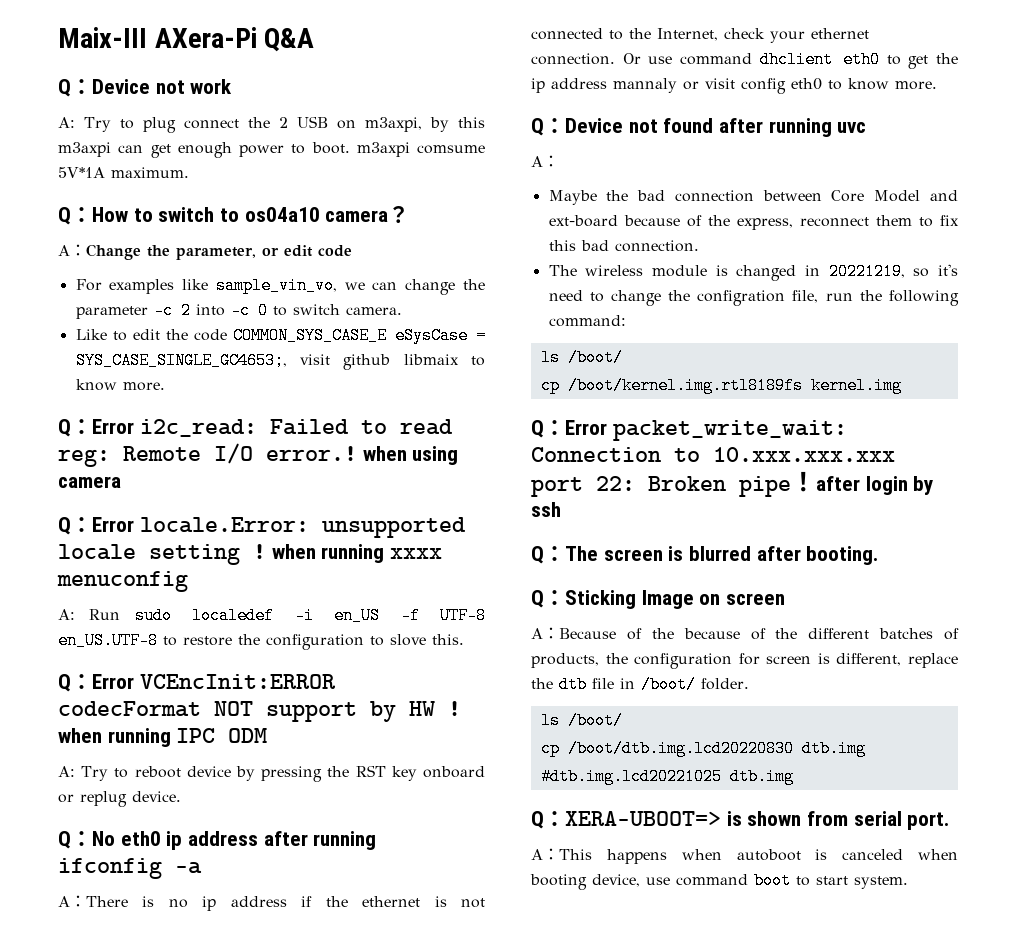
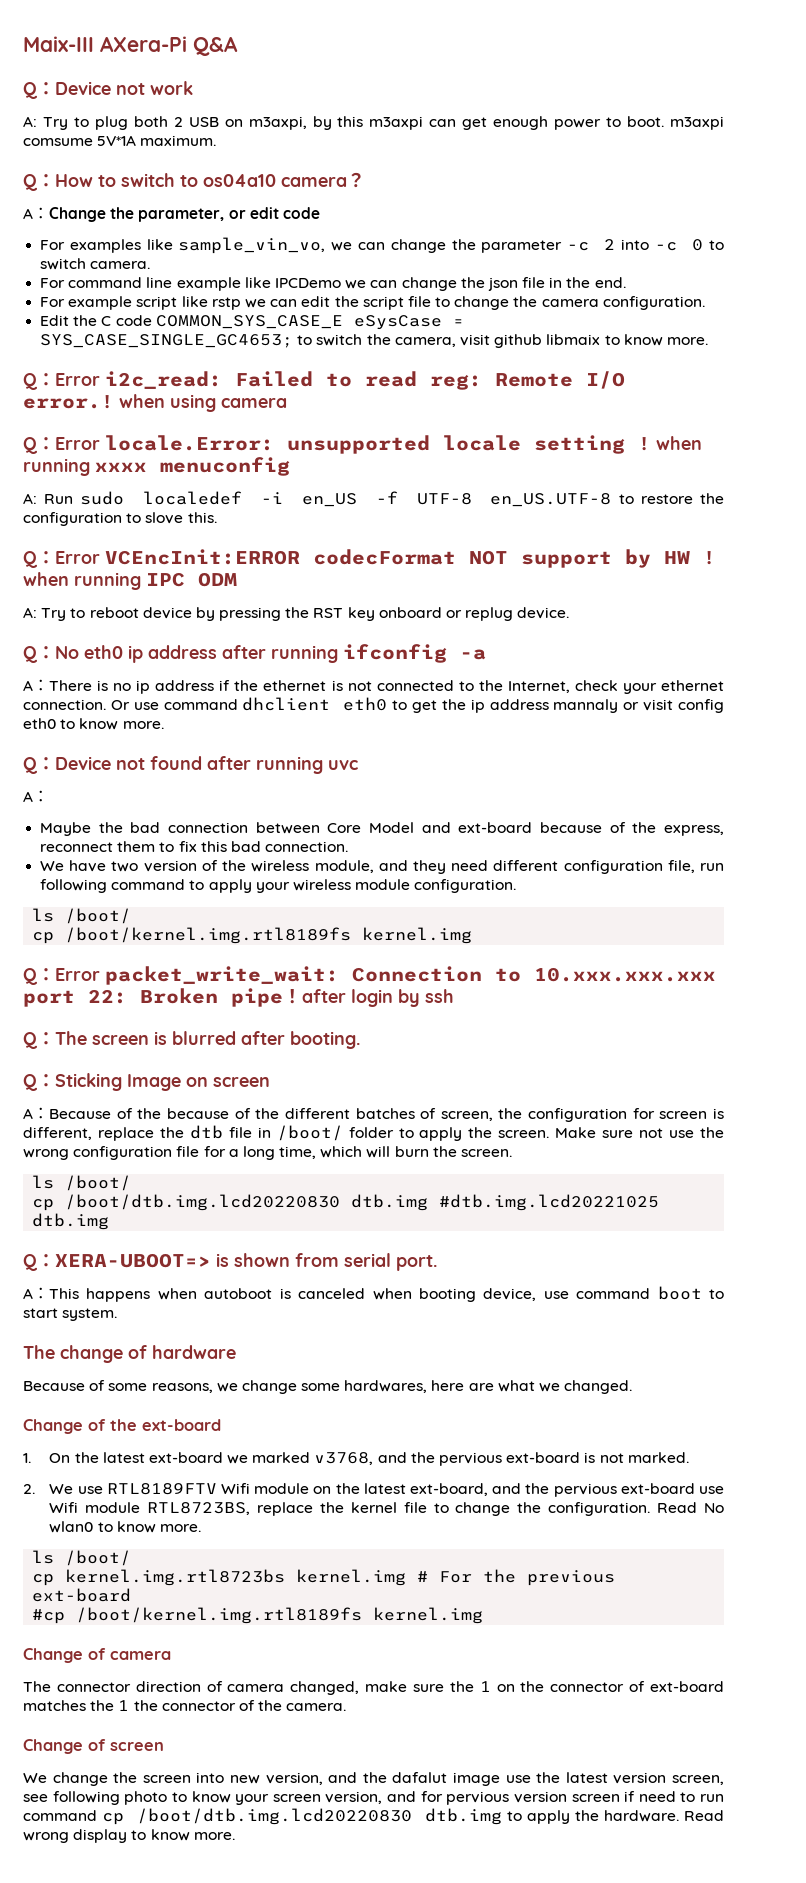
[183,117,270,129] connect the -> [133,116,168,127] both
[75,327,486,344] [75,352,287,369] Like to edit the code COMMON_SYS_CASE_E eSysCase = SYS_CASE_SINGLE_GC4653;, -> [40,277,626,291] [40,296,705,310] [40,315,464,330] [40,334,456,348] For command line example like IPCDemo we can change the json file in the end. // For example script like rstp we can edit the script file to change the camera configuration. // Edit the C code COMMON_SYS_CASE_E eSysCase = SYS_CASE_SINGLE_GC4653; to switch the camera,
[548,263,958,281] [548,290,959,306] [548,315,626,327] The wireless module is changed in 20221219, so it's need to change the configration file, run the following command: -> [40,860,725,874] [40,879,517,893] We have two version of the wireless module, and they need different configuration file, run following command to apply your wireless module configuration.
[531,653,599,668] products, -> [440,1111,493,1121] screen,
[701,678,749,690] folder. -> [348,1127,724,1141] [23,1146,513,1160] folder to apply the screen. Make sure not use the wrong configuration file for a long time, which will burn the screen.
(908, 882) none -> [23,1345,236,1363] [23,1380,633,1394] [23,1419,221,1434] [23,1452,689,1466] [23,1483,725,1497] [49,1502,724,1516] [49,1521,201,1533] [32,1550,132,1566] [32,1569,616,1586] [32,1588,132,1602] [32,1607,484,1624] [23,1648,171,1663] [23,1681,724,1695] [23,1700,347,1711] [23,1739,164,1754] [23,1772,725,1786] [23,1791,724,1805] [23,1808,725,1825] [23,1829,235,1843] // The change of hardware // Because of some reasons, we change some hardwares, here are what we changed. // Change of the ext-board // 1. On the latest ext-board we marked v3768, and the pervious ext-board is not marked. // 2. We use RTL8189FTV Wifi module on the latest ext-board, and the pervious ext-board use Wifi module RTL8723BS, replace the kernel file to change the configuration. Read No wlan0 to know more. // ls /boot/ // cp kernel.img.rtl8723bs kernel.img # For the previous ext-board // #cp /boot/kernel.img.rtl8189fs kernel.img // Change of camera // The connector direction of camera changed, make sure the 1 on the connector of ext-board matches the 1 the connector of the camera. // Change of screen // We change the screen into new version, and the dafalut image use the latest version screen, see following photo to know your screen version, and for pervious version screen if need to run command cp /boot/dtb.img.lcd20220830 dtb.img to apply the hardware. Read wrong display to know more.

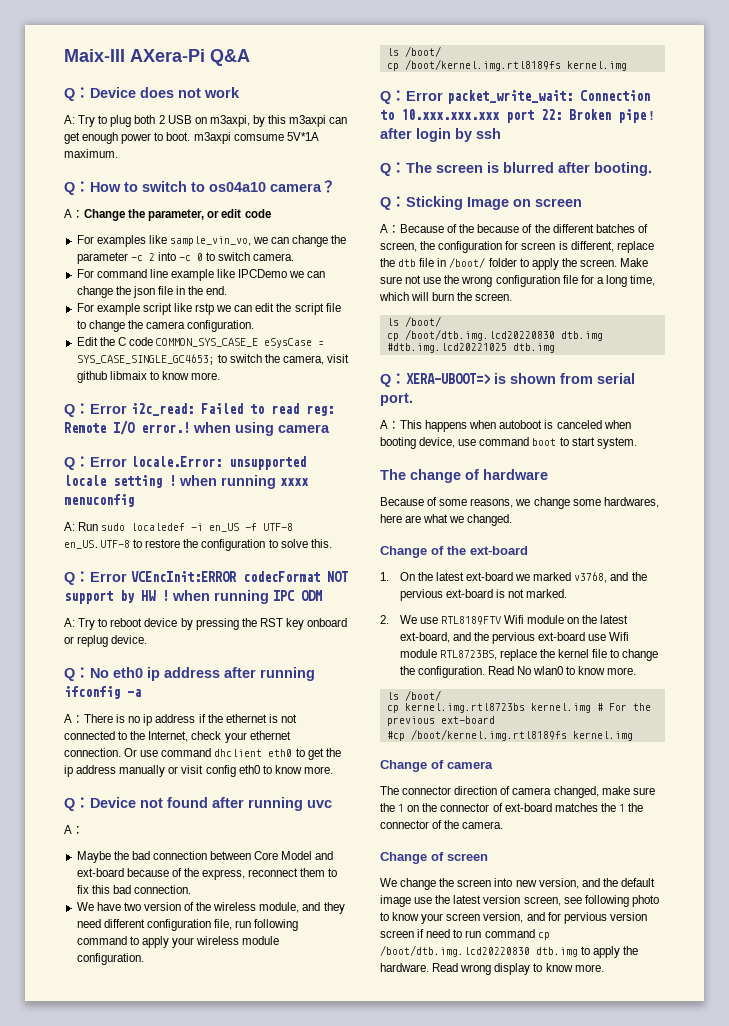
(111, 88) none -> [140,87,174,98] does
[145,512,184,524] slove -> [280,539,308,548] solve
[553,699,619,713] mannaly -> [119,765,166,777] manually
[392,1772,448,1783] dafalut -> [620,878,655,887] default

